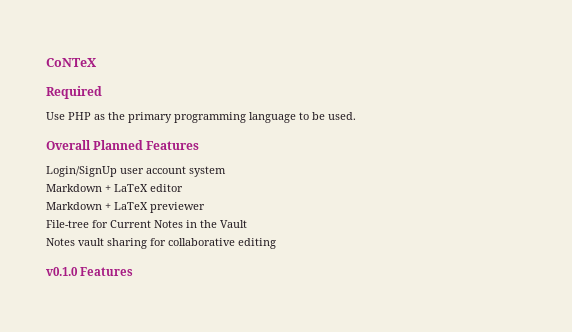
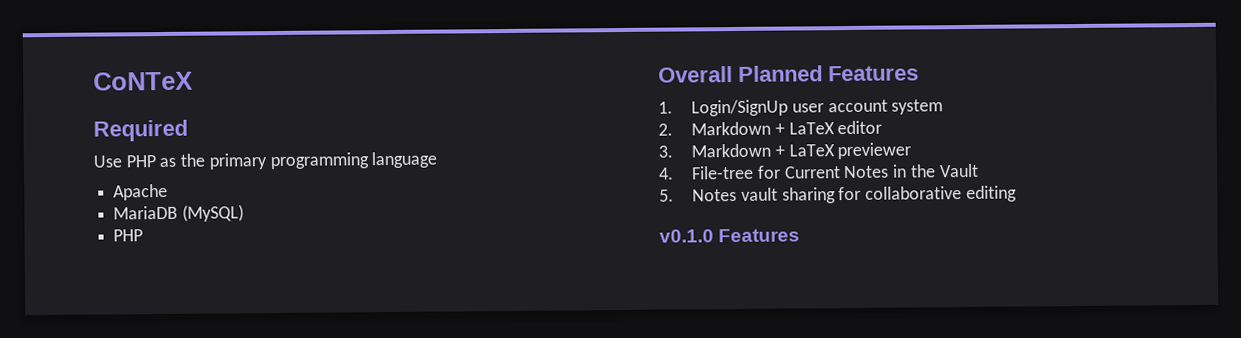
[299,112,356,120] to be used. -> [113,183,169,201] [113,204,244,222] [113,229,144,242] // Apache // MariaDB (MySQL) // PHP
(200, 145) none -> [658,101,673,114] 1.
(226, 171) none -> [658,123,673,136] 2.
(183, 188) none -> [658,145,673,158] 3.
(205, 207) none -> [658,167,674,180] 4.
(247, 224) none -> [659,189,674,202] 5.

